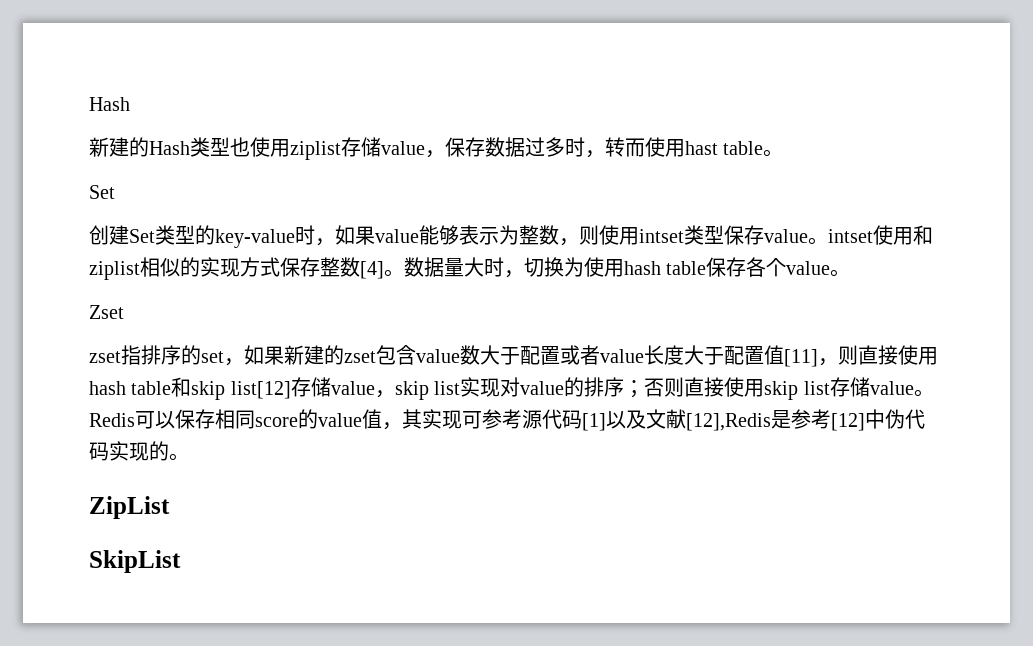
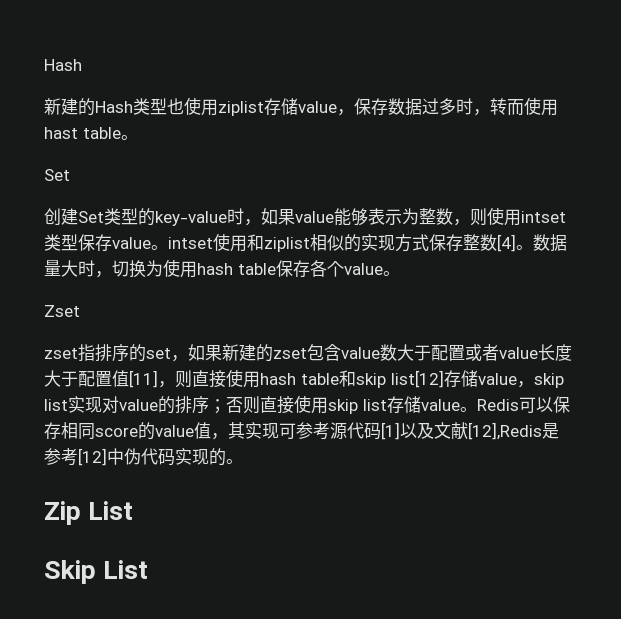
[89,496,170,519] [89,550,181,573] ZipList // SkipList -> [44,501,134,525] [44,560,149,584] Zip List // Skip List

